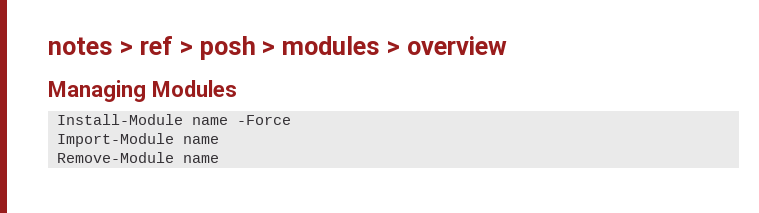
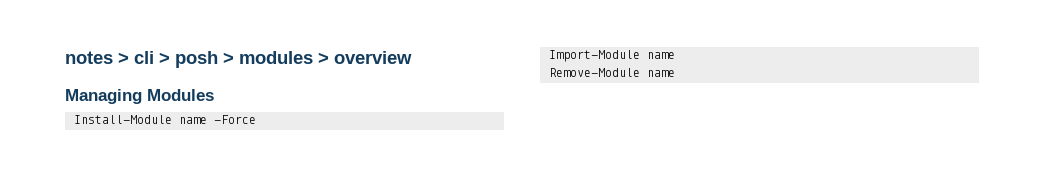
[139,36,173,55] ref -> [134,51,154,64] cli

